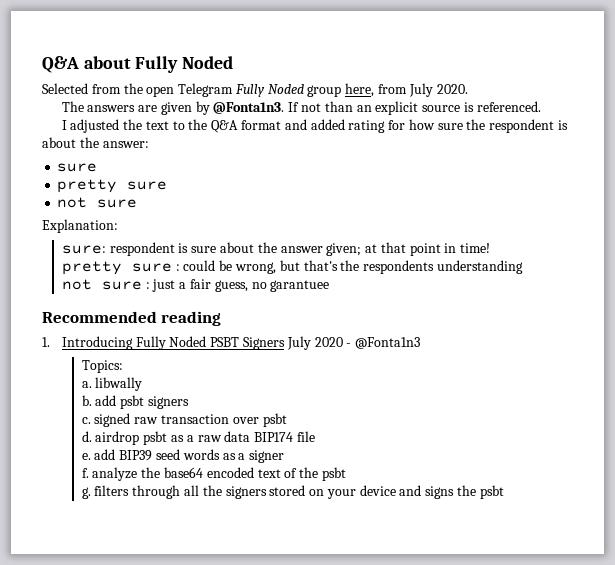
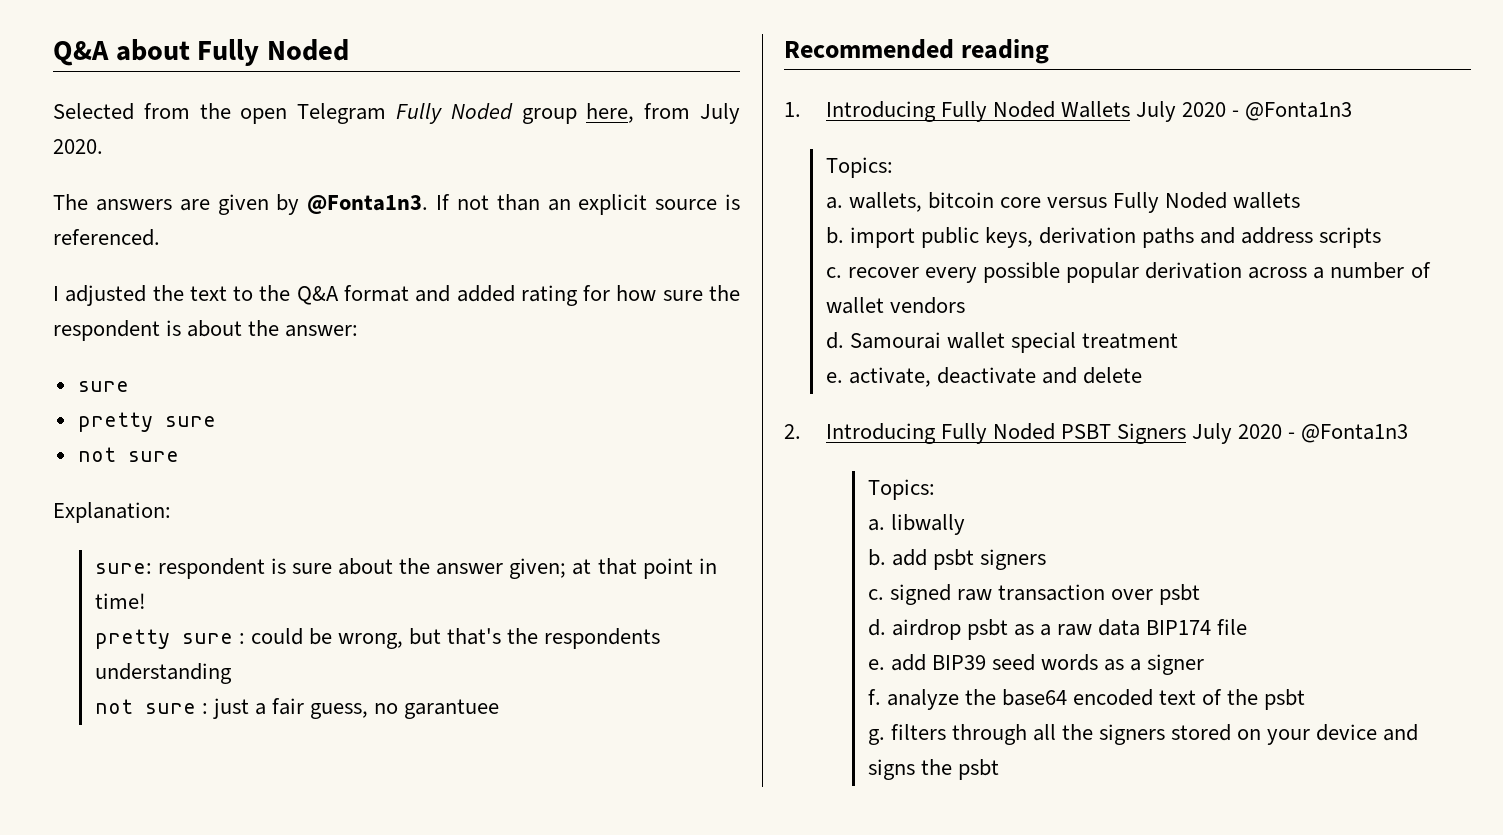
(207, 341) none -> [1061,101,1353,122] [825,157,893,178] [825,192,1301,213] [825,227,1382,248] [825,262,1431,283] [825,297,965,314] [825,332,1179,353] [825,367,1143,387] [784,423,1055,444] Wallets July 2020 - @Fonta1n3 // Topics: // a. wallets, bitcoin core versus Fully Noded wallets // b. import public keys, derivation paths and address scripts // c. recover every possible popular derivation across a number of wallet vendors // d. Samourai wallet special treatment // e. activate, deactivate and delete // 2. Introducing Fully Noded

